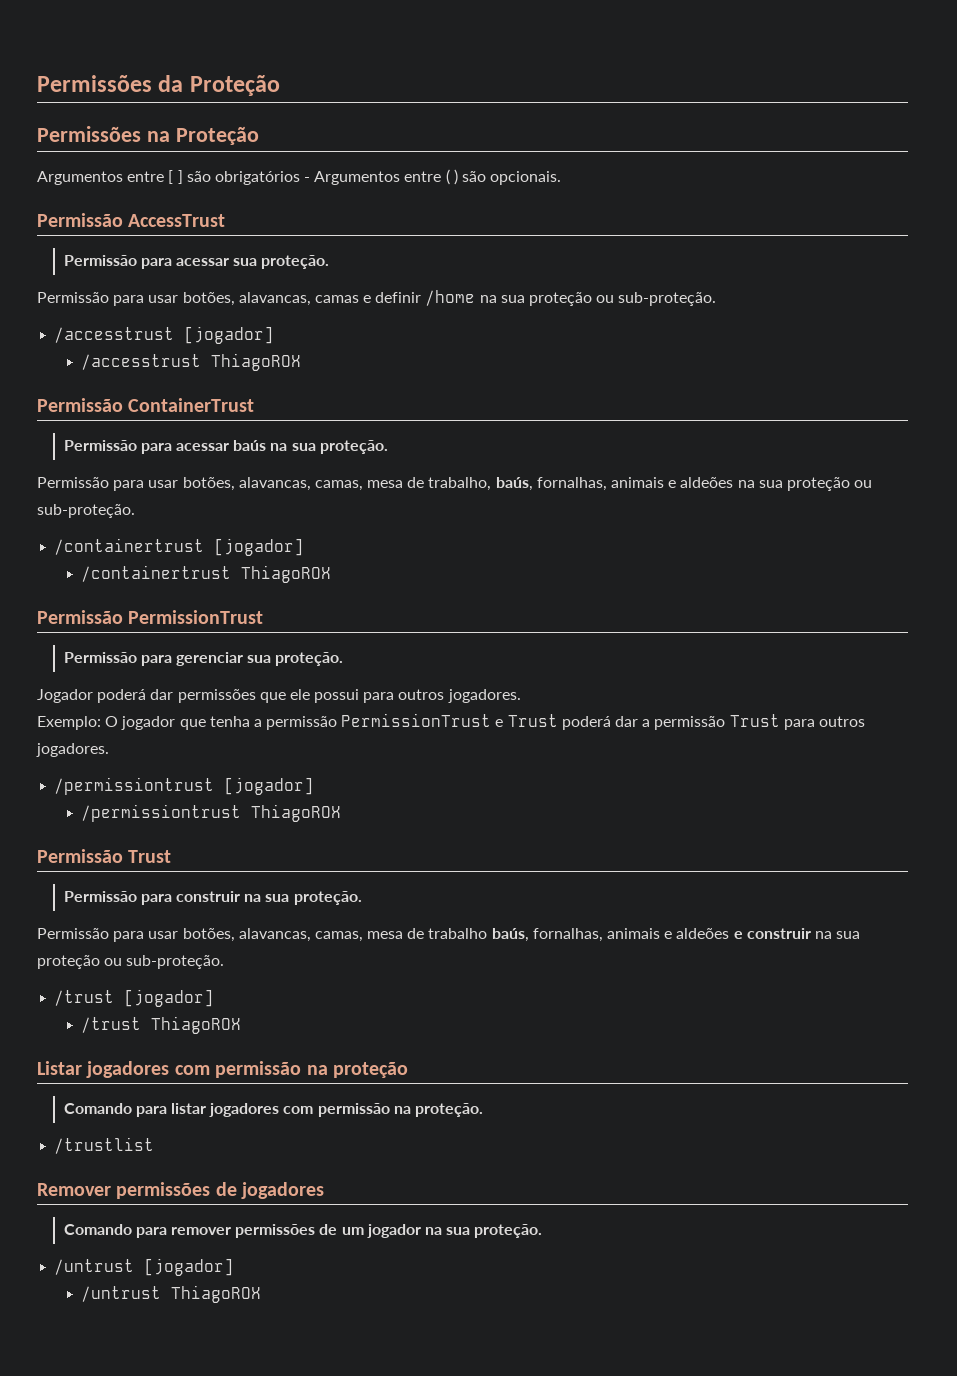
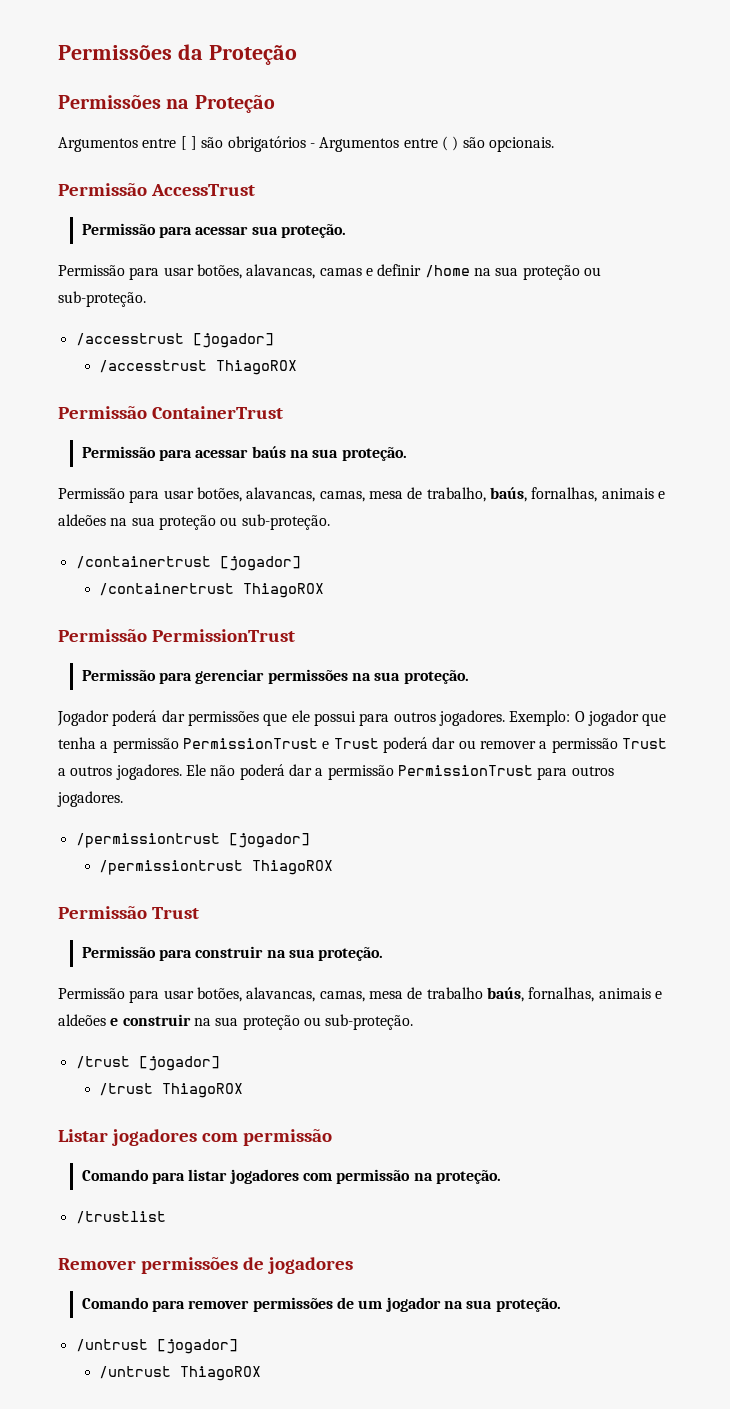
(244, 659) none -> [267,669,371,684] permissões na
(521, 696) // -> (505, 718) none
(639, 721) none -> [458,740,536,749] ou remover
(780, 720) none -> [58,764,533,780] a outros jogadores. Ele não poderá dar a permissão PermissionTrust
[306,1062,408,1078] na proteção -> (332, 1137) none

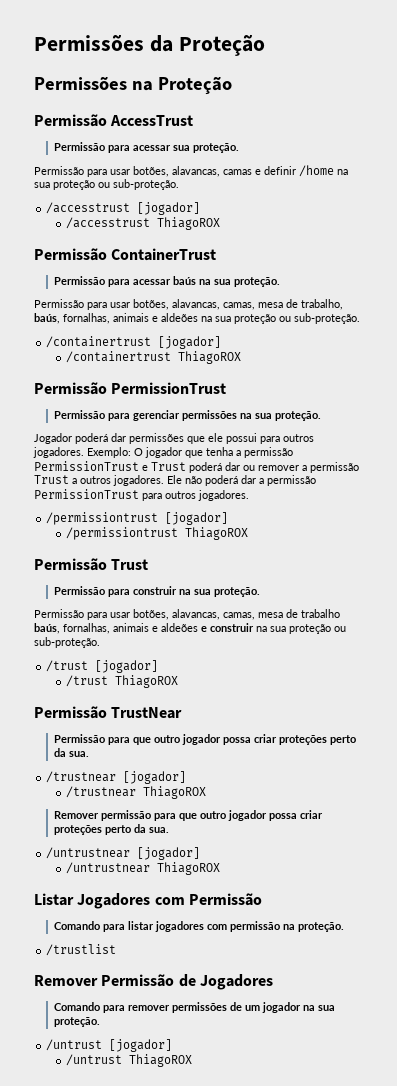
[58,136,554,152] // Argumentos entre [ ] são obrigatórios - Argumentos entre ( ) são opcionais. -> (232, 85) none
[58,1129,332,1146] Listar jogadores com permissão -> [34,706,183,719] [53,734,356,745] [53,748,89,757] [46,771,187,784] [65,786,206,799] [53,810,323,821] [53,824,169,835] [46,847,201,860] [65,862,220,875] [34,893,262,909] Permissão TrustNear // Permissão para que outro jogador possa criar proteções perto da sua. // /trustnear [jogador] // /trustnear ThiagoROX // Remover permissão para que outro jogador possa criar proteções perto da sua. // /untrustnear [jogador] // /untrustnear ThiagoROX // Listar Jogadores com Permissão
[140,1257,353,1274] permissões de jogadores -> [101,974,273,990] Permissão de Jogadores

